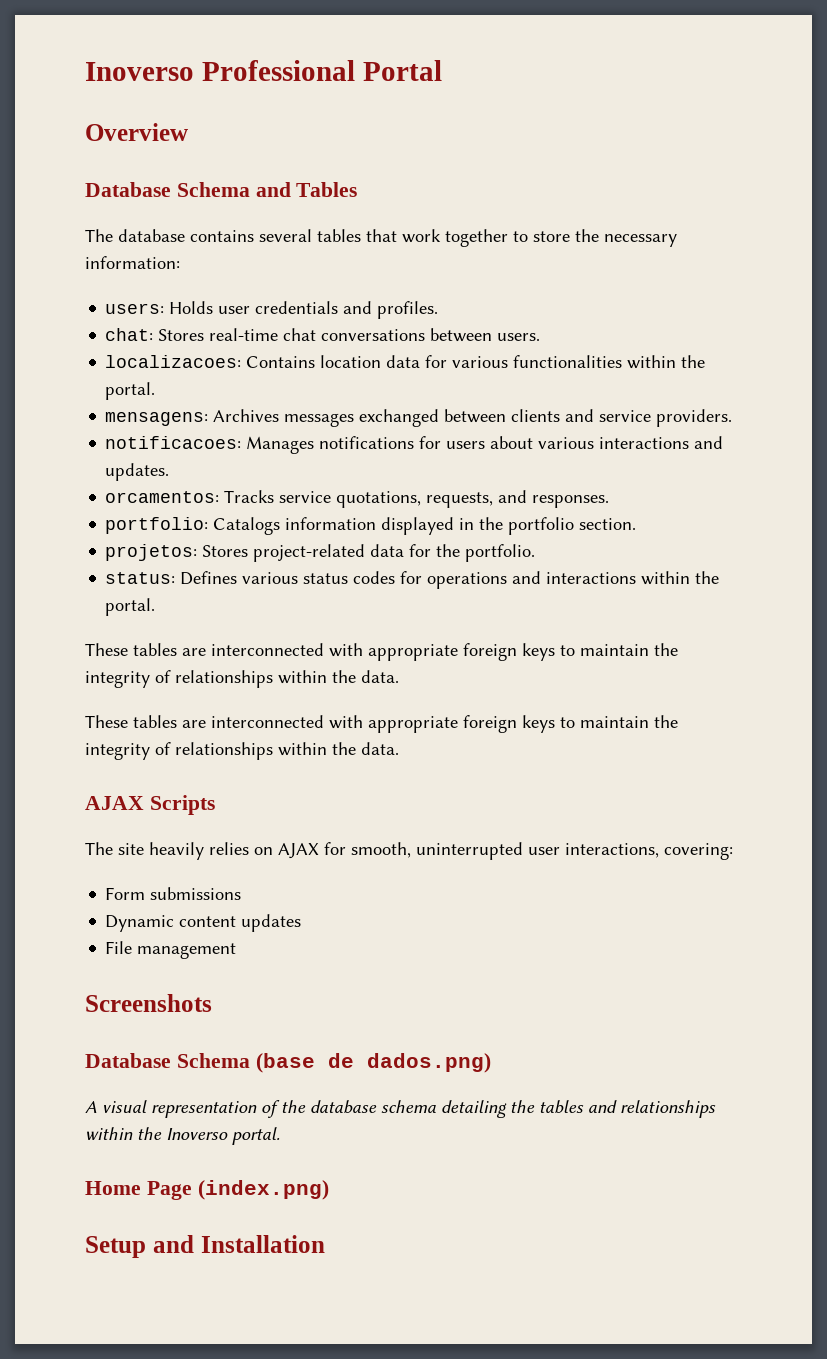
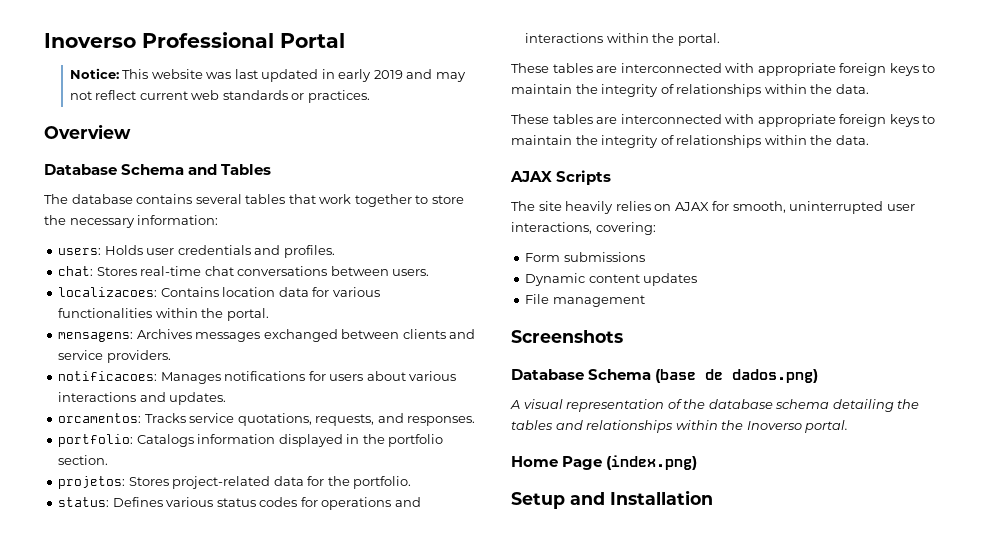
(442, 70) none -> [69,68,466,82] [69,90,370,103] // Notice: This website was last updated in early 2019 and may not reflect current web standards or practices.

